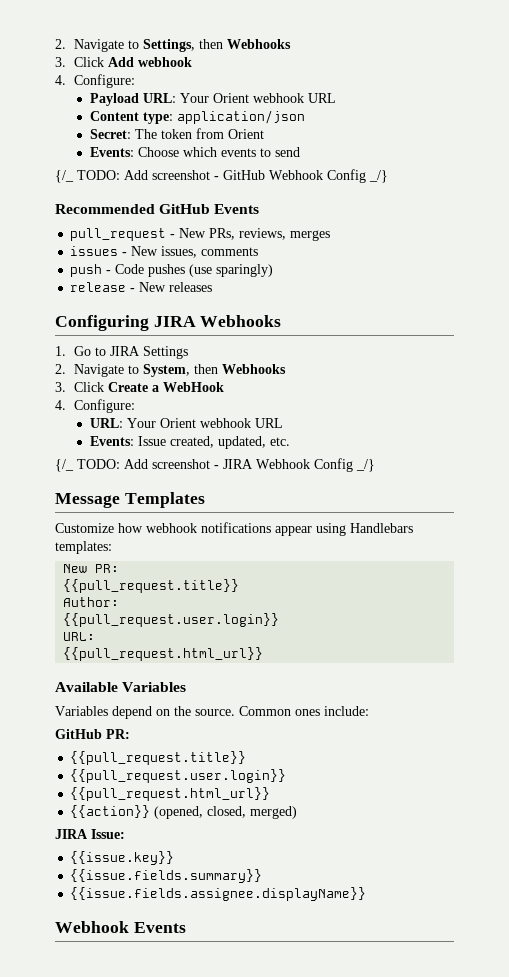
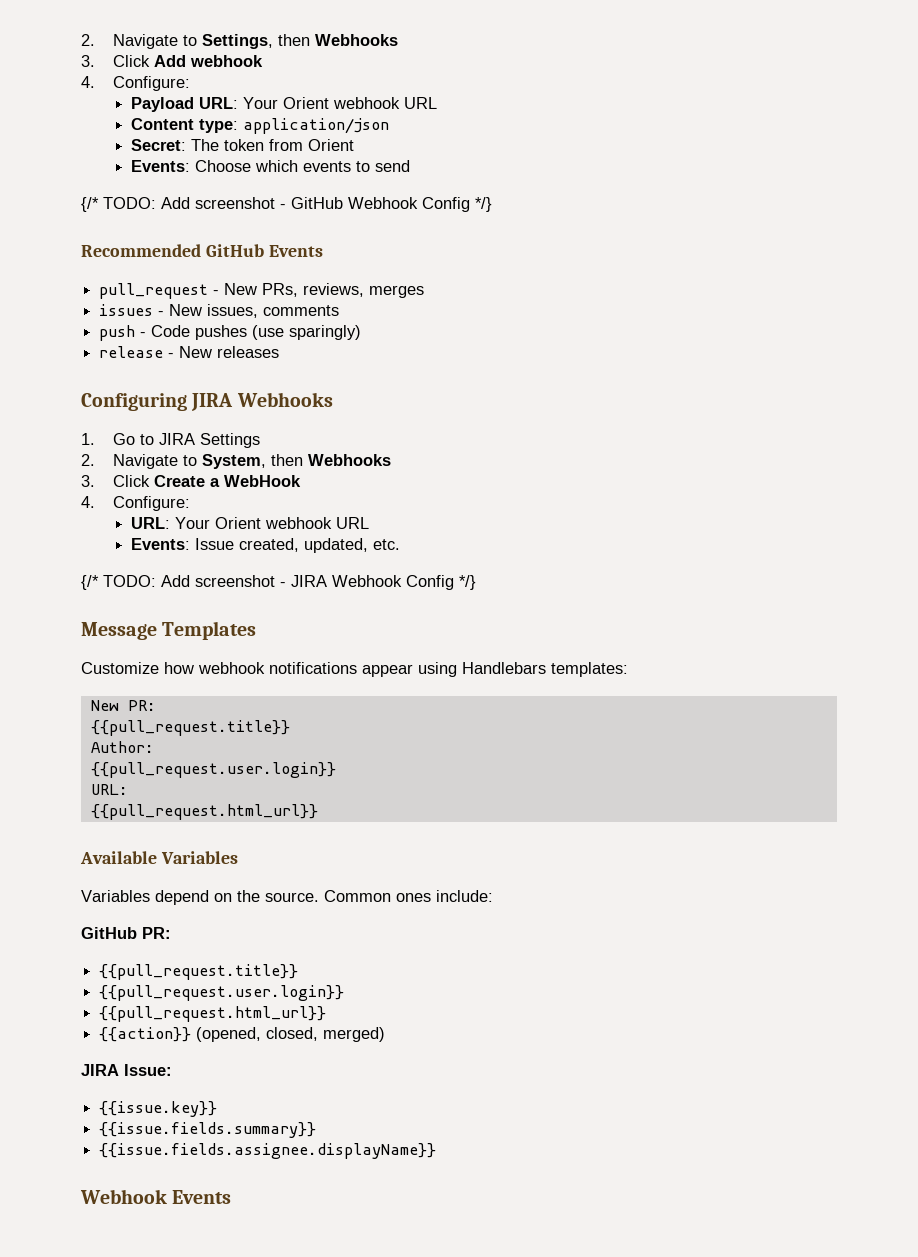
[55,170,74,183] {/_ -> [81,197,99,212] {/*
[369,170,388,183] _/} -> [475,197,492,212] */}
[55,459,74,472] {/_ -> [81,575,99,590] {/*
[356,459,375,472] _/} -> [459,575,476,590] */}

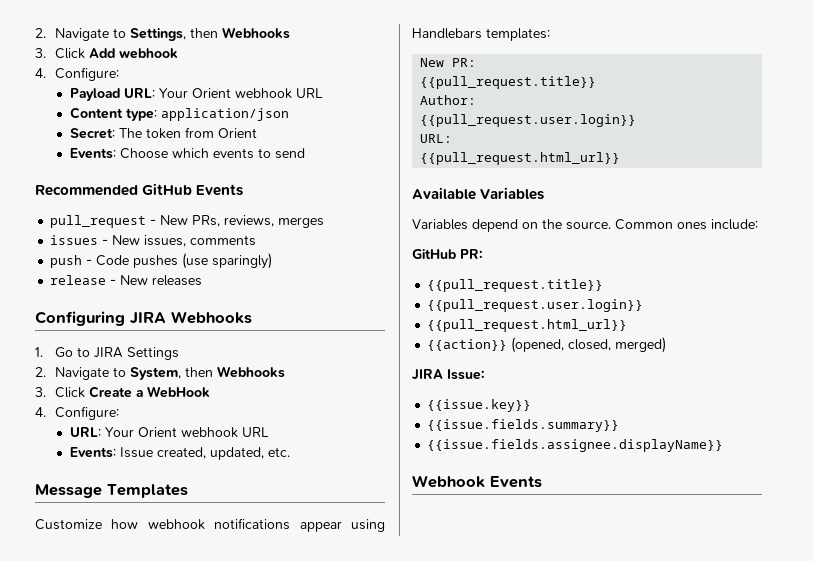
[81,197,492,212] // {/* TODO: Add screenshot - GitHub Webhook Config */} -> (306, 153) none
[81,575,476,590] // {/* TODO: Add screenshot - JIRA Webhook Config */} -> (291, 452) none

